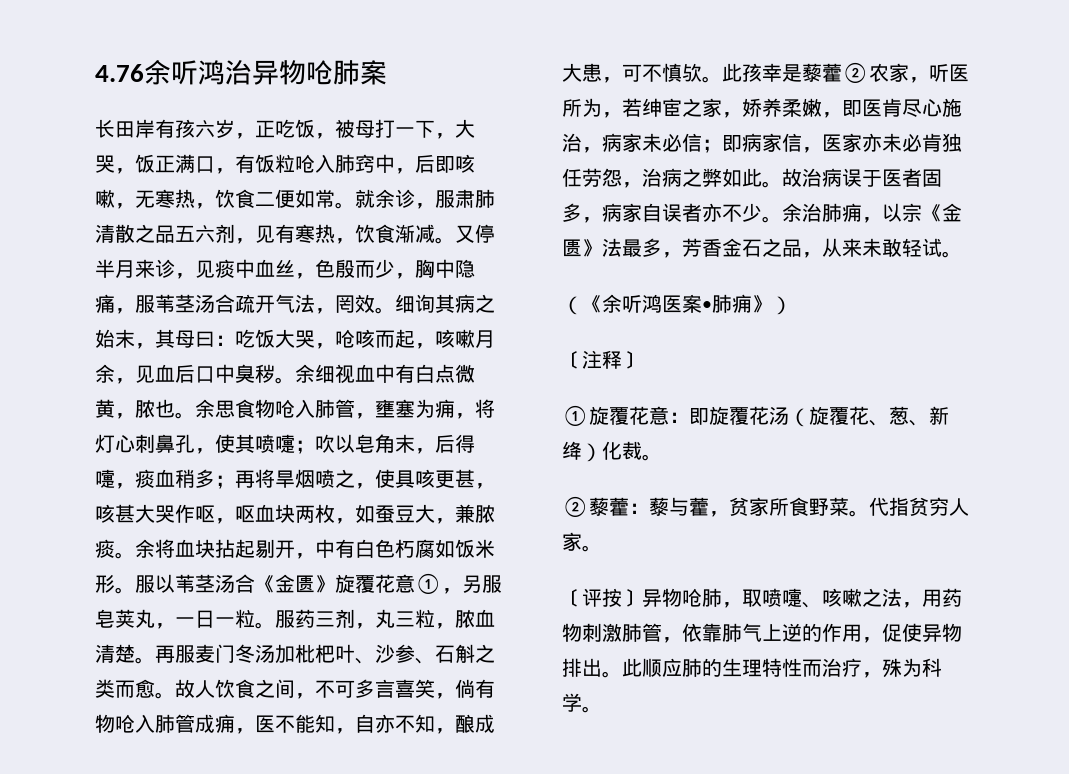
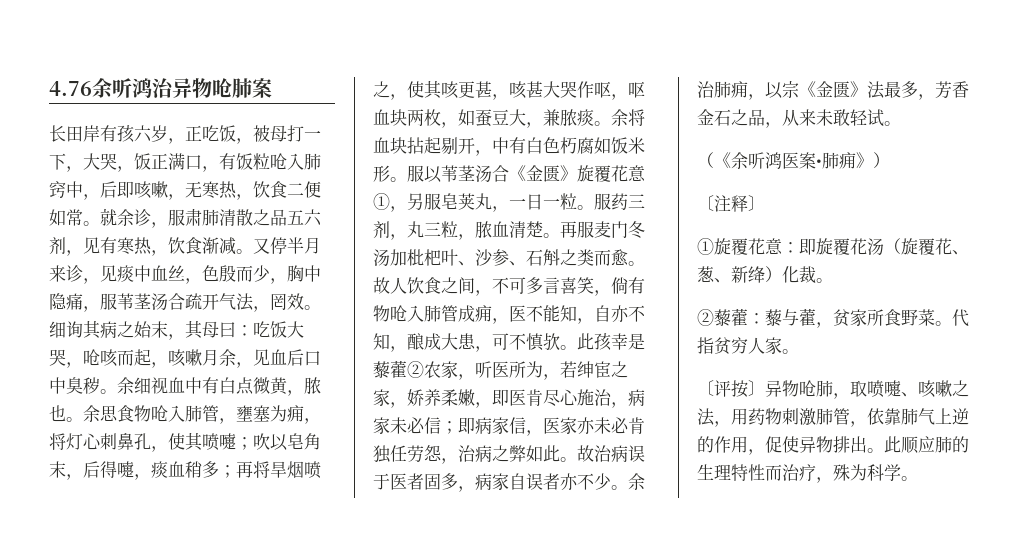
[395,470,415,488] 具 -> [424,80,442,99] 其

